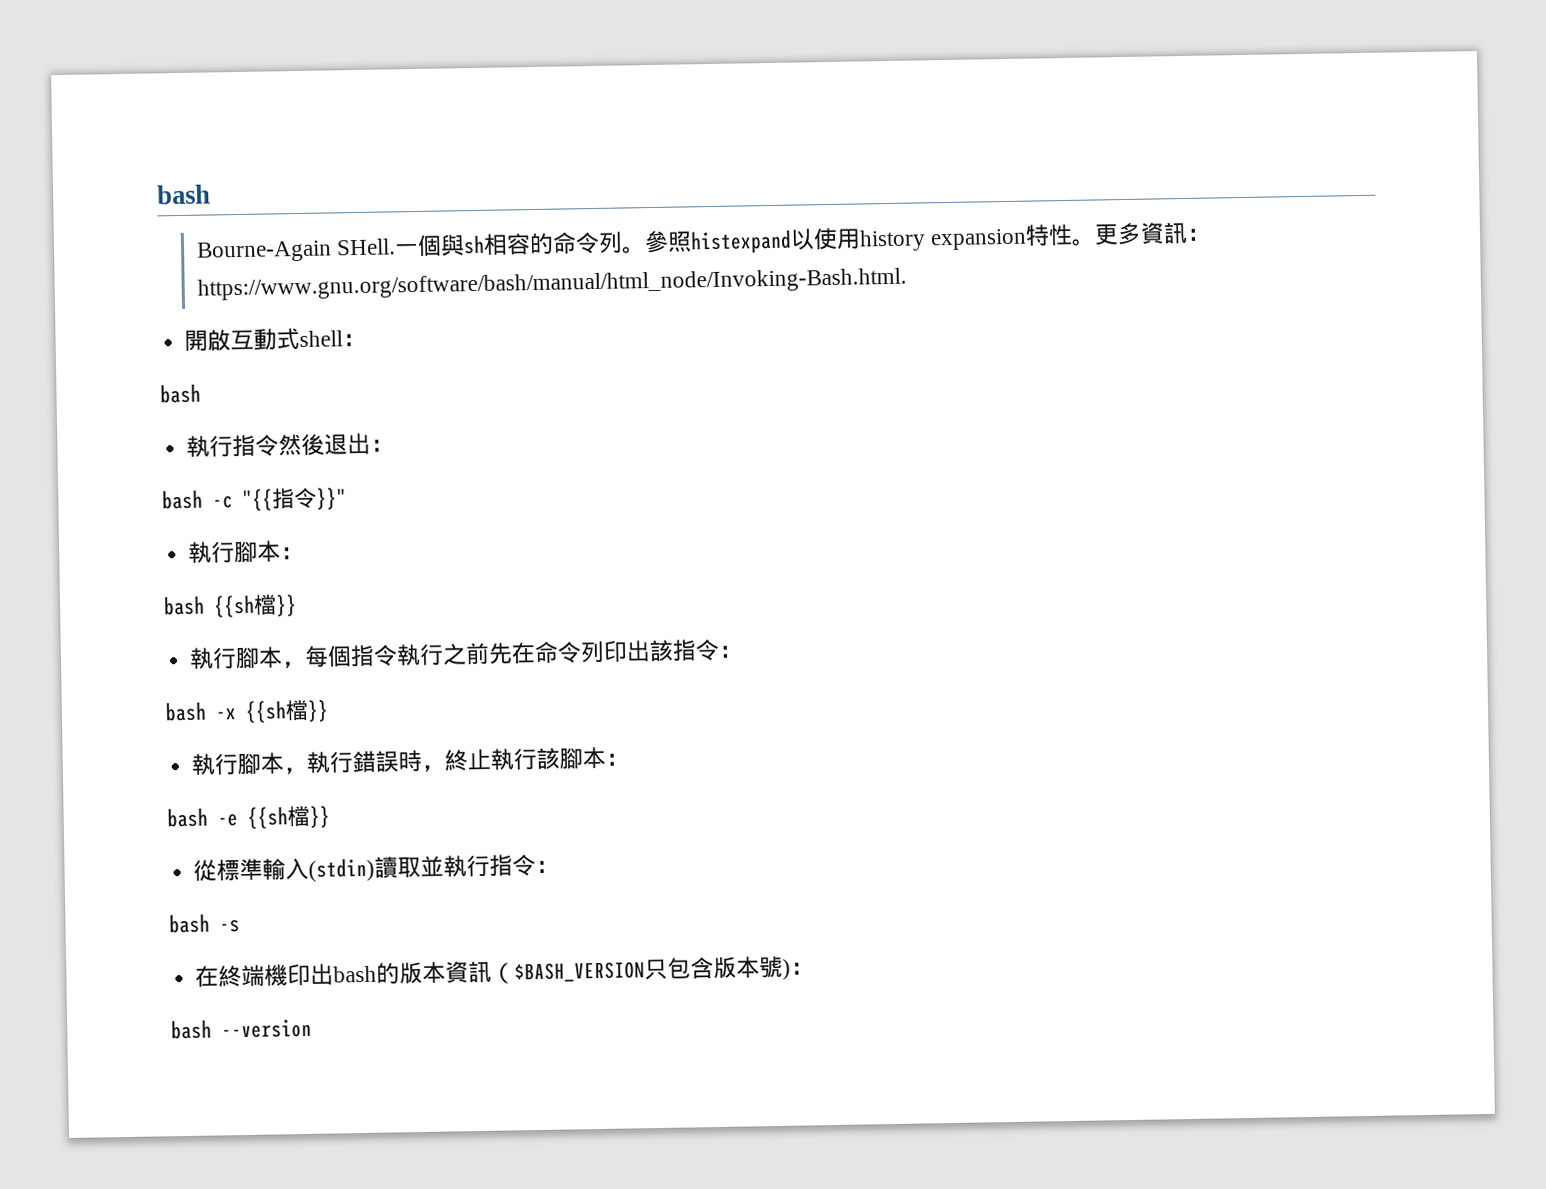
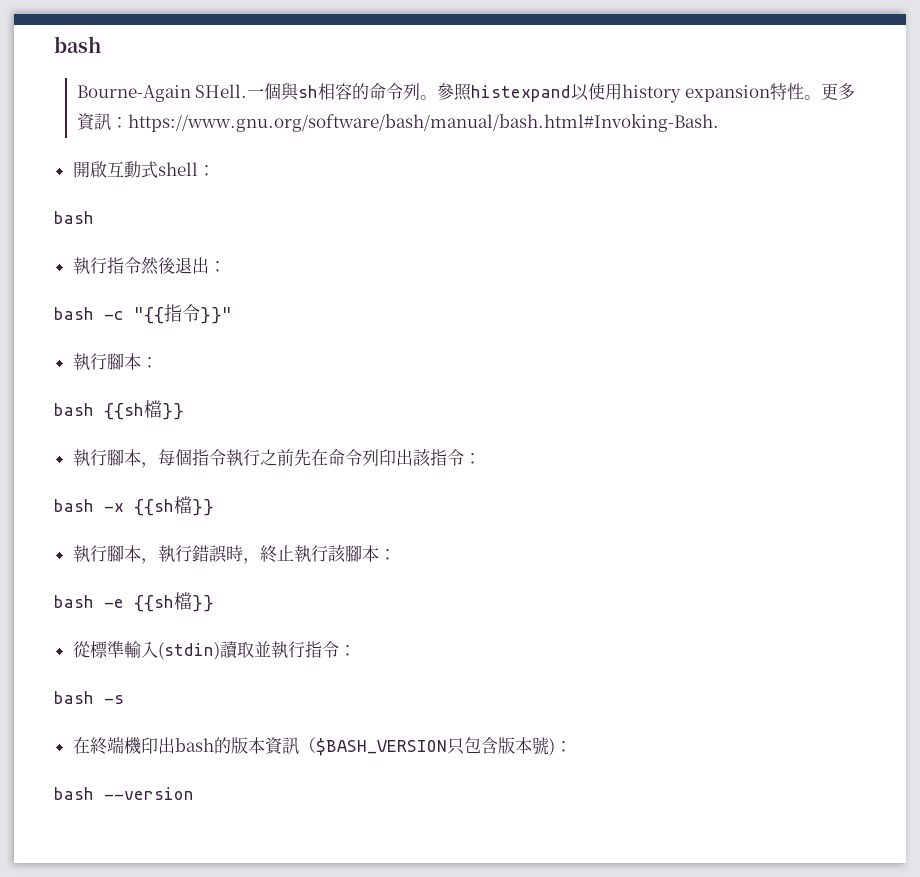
[197,267,908,301] https://www.gnu.org/software/bash/manual/html_node/Invoking-Bash.html. -> [127,114,719,132] https://www.gnu.org/software/bash/manual/bash.html#Invoking-Bash.

